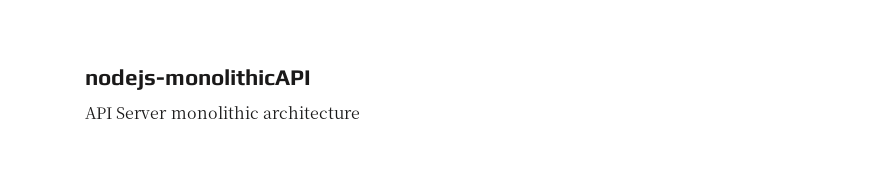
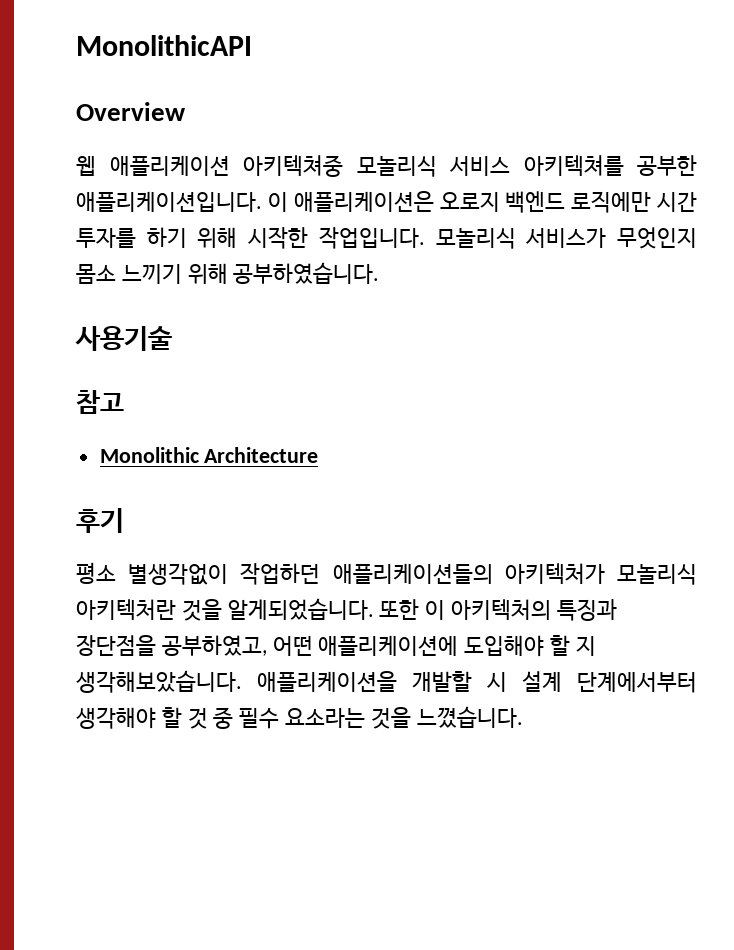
[85,69,311,90] [85,106,360,119] nodejs-monolithicAPI // API Server monolithic architecture -> [76,35,252,56] [76,102,186,121] [76,155,697,177] [76,191,697,213] [76,227,697,249] [76,262,380,284] [75,326,172,351] [76,390,124,414] [99,447,319,463] [76,508,124,533] [76,562,697,585] [76,598,617,621] [76,635,596,657] [76,670,697,693] [76,706,523,729] MonolithicAPI // Overview // 웹 애플리케이션 아키텍쳐중 모놀리식 서비스 아키텍쳐를 공부한 애플리케이션입니다. 이 애플리케이션은 오로지 백엔드 로직에만 시간 투자를 하기 위해 시작한 작업입니다. 모놀리식 서비스가 무엇인지 몸소 느끼기 위해 공부하였습니다. // 사용기술 // 참고 // Monolithic Architecture // 후기 // 평소 별생각없이 작업하던 애플리케이션들의 아키텍처가 모놀리식 아키텍처란 것을 알게되었습니다. 또한 이 아키텍처의 특징과 장단점을 공부하였고, 어떤 애플리케이션에 도입해야 할 지 생각해보았습니다. 애플리케이션을 개발할 시 설계 단계에서부터 생각해야 할 것 중 필수 요소라는 것을 느꼈습니다.

